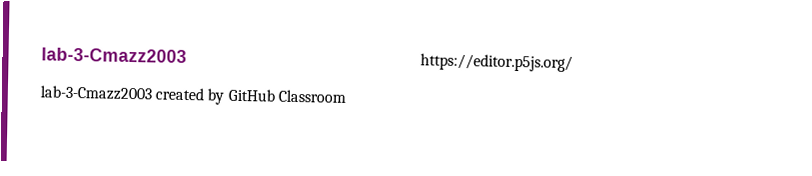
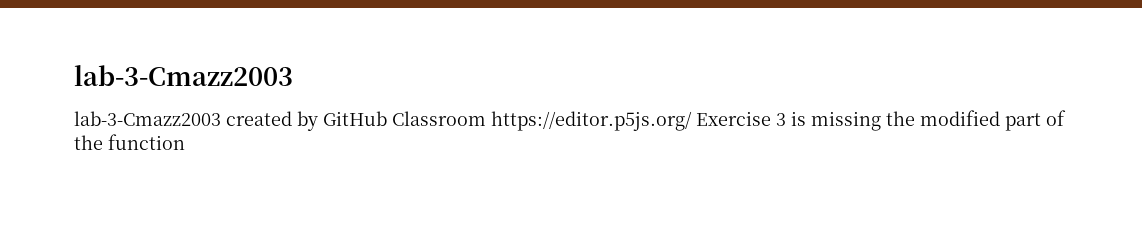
(573, 63) none -> [696,110,1066,131] [74,134,185,150] Exercise 3 is missing the modified part of the function

